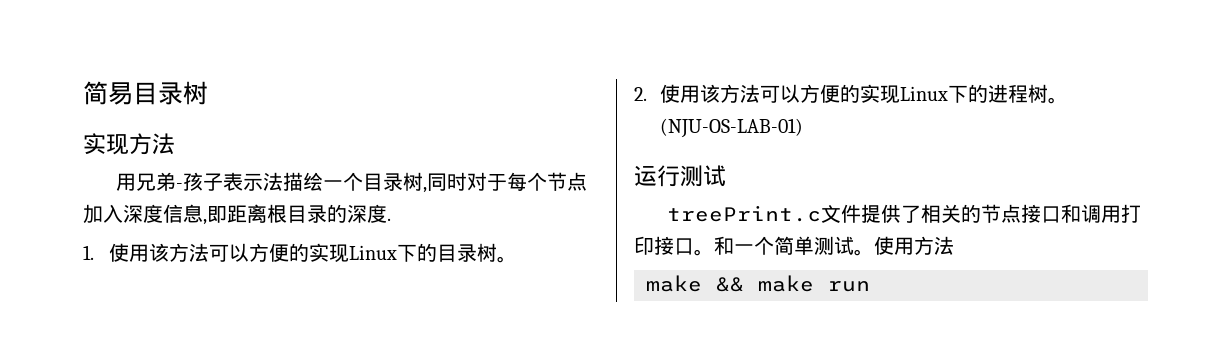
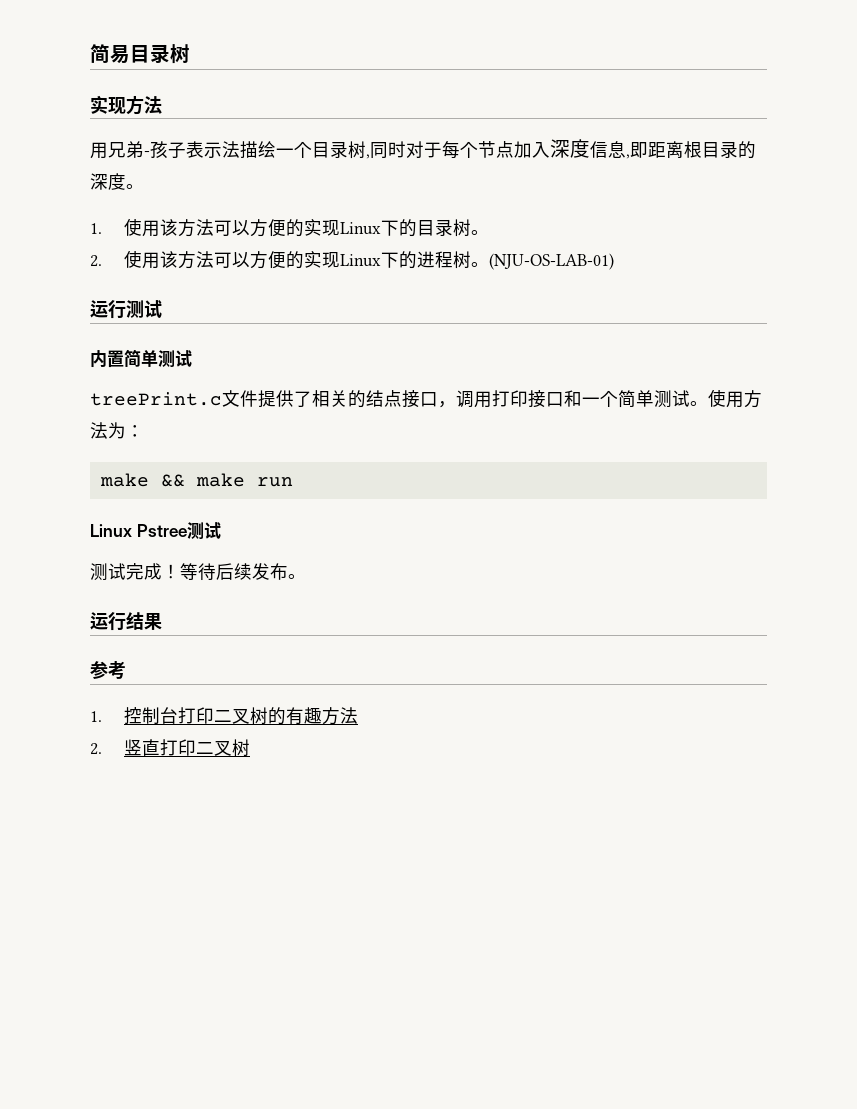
[387,218,391,221] . -> [126,184,144,189] 。
(726, 176) none -> [90,349,192,368] // 内置简单测试
[981,204,1082,223] 节点接口和 -> [366,390,456,408] 结点接口，
[694,249,714,256] 。 -> (564, 399) none
(954, 245) none -> [108,422,144,439] 为：
(870, 286) none -> [90,522,221,539] [90,563,306,581] [90,612,162,631] [90,661,126,679] [90,707,359,725] [90,739,251,757] // Linux Pstree测试 // 测试完成！等待后续发布。 // 运行结果 // 参考 // 1.控制台打印二叉树的有趣方法 // 2.竖直打印二叉树

